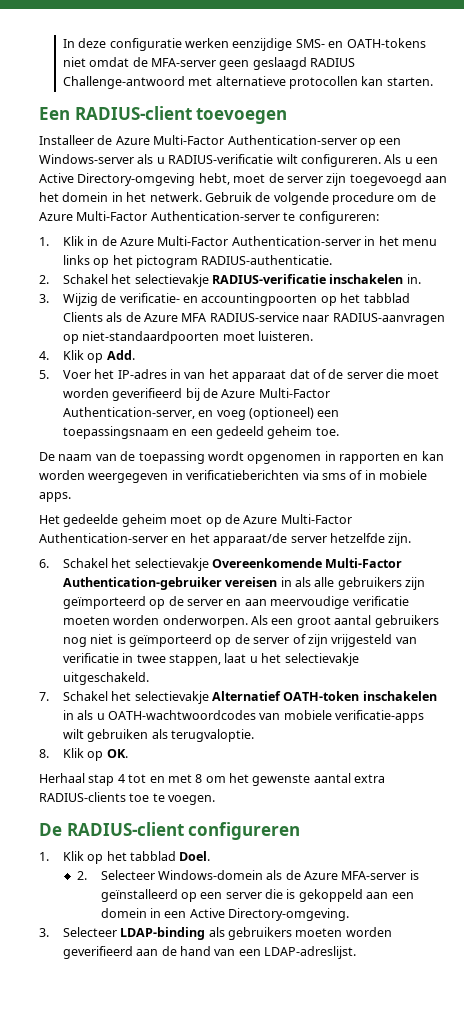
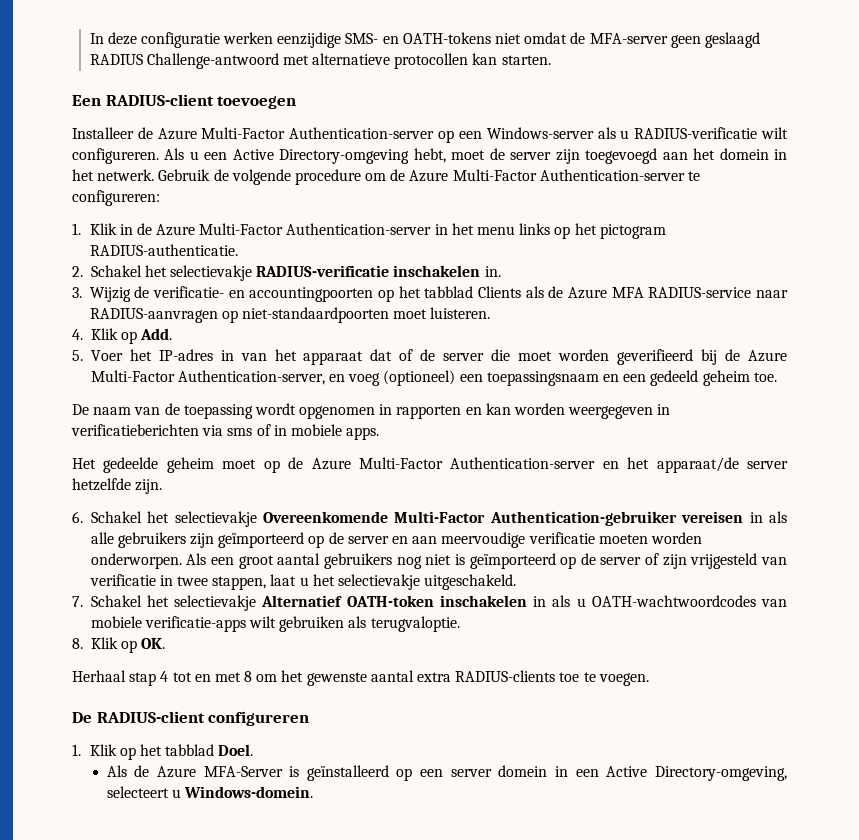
[76,870,407,880] 2. Selecteer Windows-domein als de Azure MFA-server -> [106,765,283,778] Als de Azure MFA-Server
[265,889,414,902] [100,908,350,921] [39,927,392,940] [62,946,357,959] die is gekoppeld aan een domein in een Active Directory-omgeving. // 3. Selecteer LDAP-binding als gebruikers moeten worden geverifieerd aan de hand van een LDAP-adreslijst. -> [498,765,787,781] [106,786,313,798] domein in een Active Directory-omgeving, selecteert u Windows-domein.

